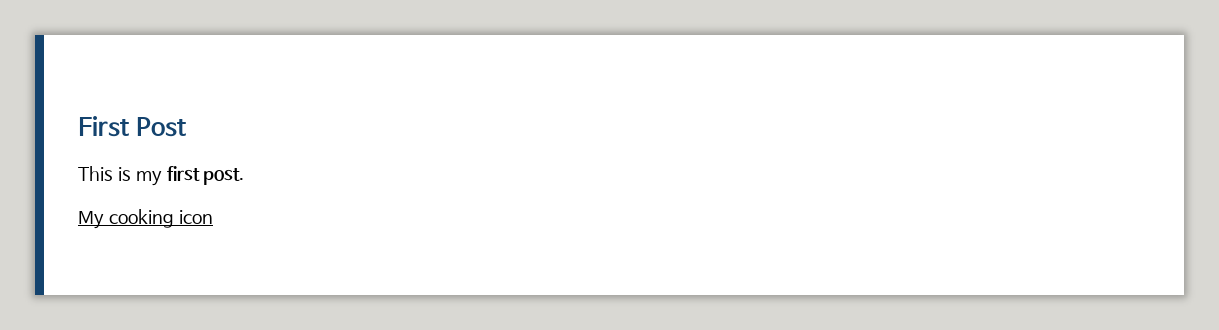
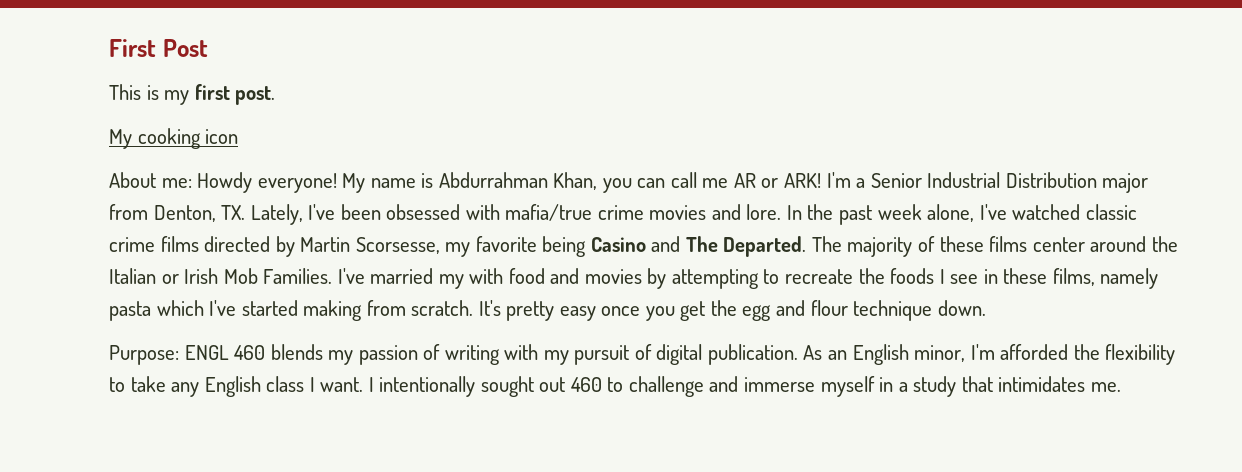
(213, 217) none -> [109,172,1149,193] [109,204,1137,225] [109,236,1178,257] [109,268,1159,289] [109,300,986,321] [109,344,1176,365] [109,376,1121,397] // About me: Howdy everyone! My name is Abdurrahman Khan, you can call me AR or ARK! I'm a Senior Industrial Distribution major from Denton, TX. Lately, I've been obsessed with mafia/true crime movies and lore. In the past week alone, I've watched classic crime films directed by Martin Scorsesse, my favorite being Casino and The Departed. The majority of these films center around the Italian or Irish Mob Families. I've married my with food and movies by attempting to recreate the foods I see in these films, namely pasta which I've started making from scratch. It's pretty easy once you get the egg and flour technique down. // Purpose: ENGL 460 blends my passion of writing with my pursuit of digital publication. As an English minor, I'm afforded the flexibility to take any English class I want. I intentionally sought out 460 to challenge and immerse myself in a study that intimidates me.

